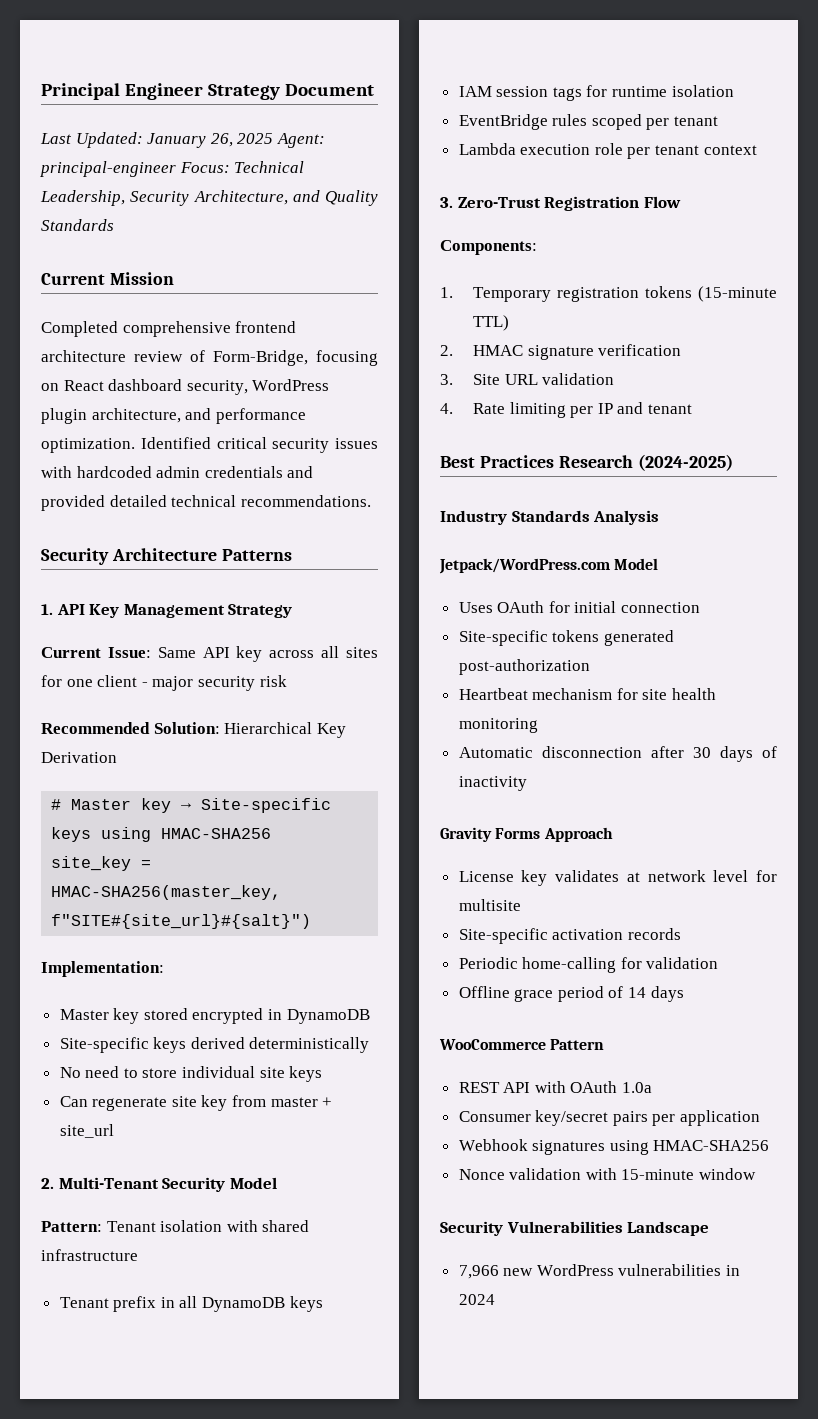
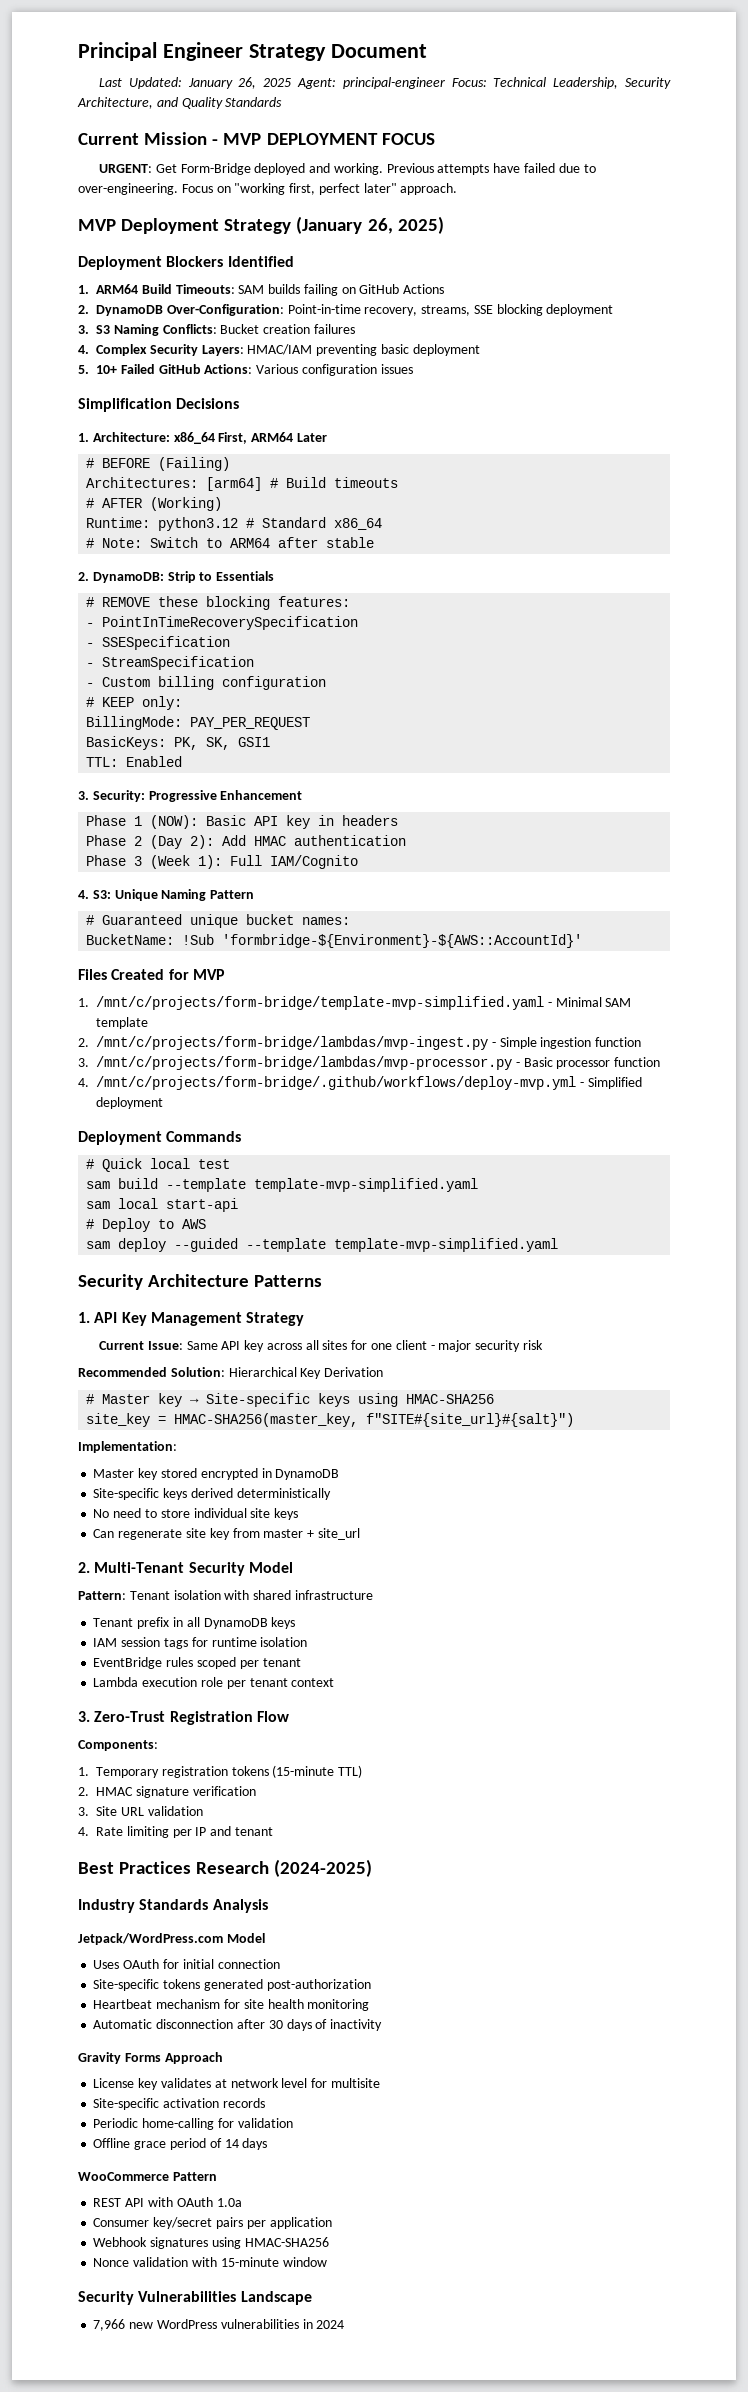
[41,321,297,337] [41,350,378,366] [41,379,330,395] [41,408,306,424] [41,437,378,453] [41,466,314,478] [41,495,371,511] // Completed comprehensive frontend architecture review of Form-Bridge, focusing on React dashboard security, WordPress plugin architecture, and performance optimization. Identified critical security issues with hardcoded admin credentials and provided detailed technical recommendations. -> [212,133,435,145] [98,163,596,175] [78,183,458,195] [78,216,444,234] [78,256,294,270] [78,284,445,296] [78,304,614,316] [78,324,355,336] [78,344,480,356] [78,364,413,376] [78,398,240,412] [78,432,327,444] [86,457,231,471] [86,477,399,491] [86,497,223,511] [86,517,383,531] [86,537,375,548] [78,571,275,583] [86,596,351,610] [86,616,359,630] [86,636,231,650] [86,656,255,670] [86,676,327,690] [86,696,183,710] [86,716,311,730] [86,736,271,750] [86,756,183,767] [78,790,303,802] [86,815,399,829] [86,835,407,849] [86,855,359,869] [78,889,255,901] [86,914,351,928] [86,934,583,948] [78,969,225,980] [78,996,632,1010] [96,1017,148,1029] [78,1036,642,1050] [78,1056,661,1070] [78,1076,642,1090] [96,1097,163,1109] [78,1131,242,1145] [86,1158,231,1172] [86,1178,479,1192] [86,1198,239,1212] [86,1218,207,1232] [86,1238,559,1252] - MVP DEPLOYMENT FOCUS // URGENT: Get Form-Bridge deployed and working. Previous attempts have failed due to over-engineering. Focus on "working first, perfect later" approach. // MVP Deployment Strategy (January 26, 2025) // Deployment Blockers Identified // 1. ARM64 Build Timeouts: SAM builds failing on GitHub Actions // 2. DynamoDB Over-Configuration: Point-in-time recovery, streams, SSE blocking deployment // 3. S3 Naming Conflicts: Bucket creation failures // 4. Complex Security Layers: HMAC/IAM preventing basic deployment // 5. 10+ Failed GitHub Actions: Various configuration issues // Simplification Decisions // 1. Architecture: x86_64 First, ARM64 Later // # BEFORE (Failing) // Architectures: [arm64] # Build timeouts // # AFTER (Working) // Runtime: python3.12 # Standard x86_64 // # Note: Switch to ARM64 after stable // 2. DynamoDB: Strip to Essentials // # REMOVE these blocking features: // - PointInTimeRecoverySpecification // - SSESpecification // - StreamSpecification // - Custom billing configuration // # KEEP only: // BillingMode: PAY_PER_REQUEST // BasicKeys: PK, SK, GSI1 // TTL: Enabled // 3. Security: Progressive Enhancement // Phase 1 (NOW): Basic API key in headers // Phase 2 (Day 2): Add HMAC authentication // Phase 3 (Week 1): Full IAM/Cognito // 4. S3: Unique Naming Pattern // # Guaranteed unique bucket names: // BucketName: !Sub 'formbridge-${Environment}-${AWS::AccountId}' // Files Created for MVP // 1. /mnt/c/projects/form-bridge/template-mvp-simplified.yaml - Minimal SAM template // 2. /mnt/c/projects/form-bridge/lambdas/mvp-ingest.py - Simple ingestion function // 3. /mnt/c/projects/form-bridge/lambdas/mvp-processor.py - Basic processor function // 4. /mnt/c/projects/form-bridge/.github/workflows/deploy-mvp.yml - Simplified deployment // Deployment Commands // # Quick local test // sam build --template template-mvp-simplified.yaml // sam local start-api // # Deploy to AWS // sam deploy --guided --template template-mvp-simplified.yaml

